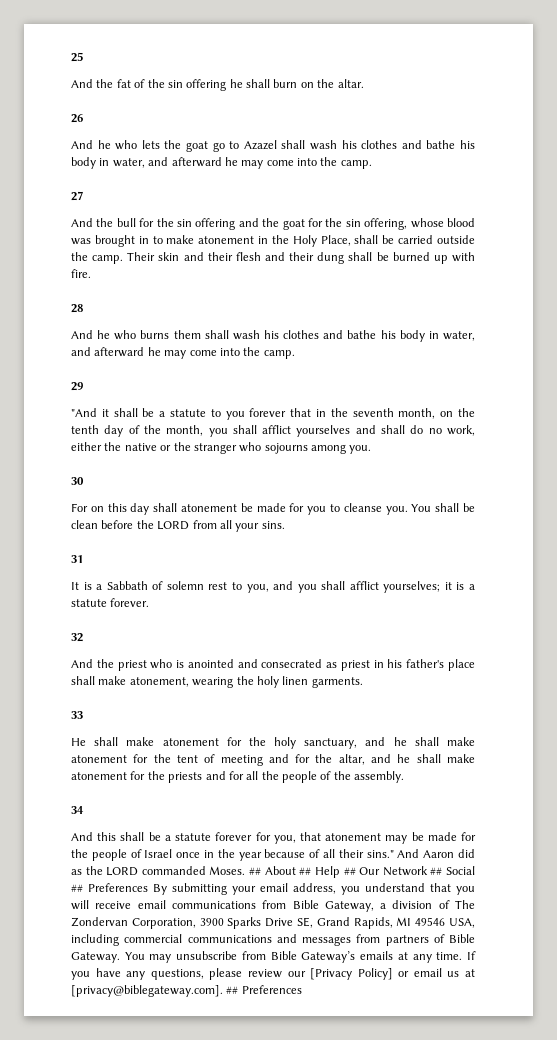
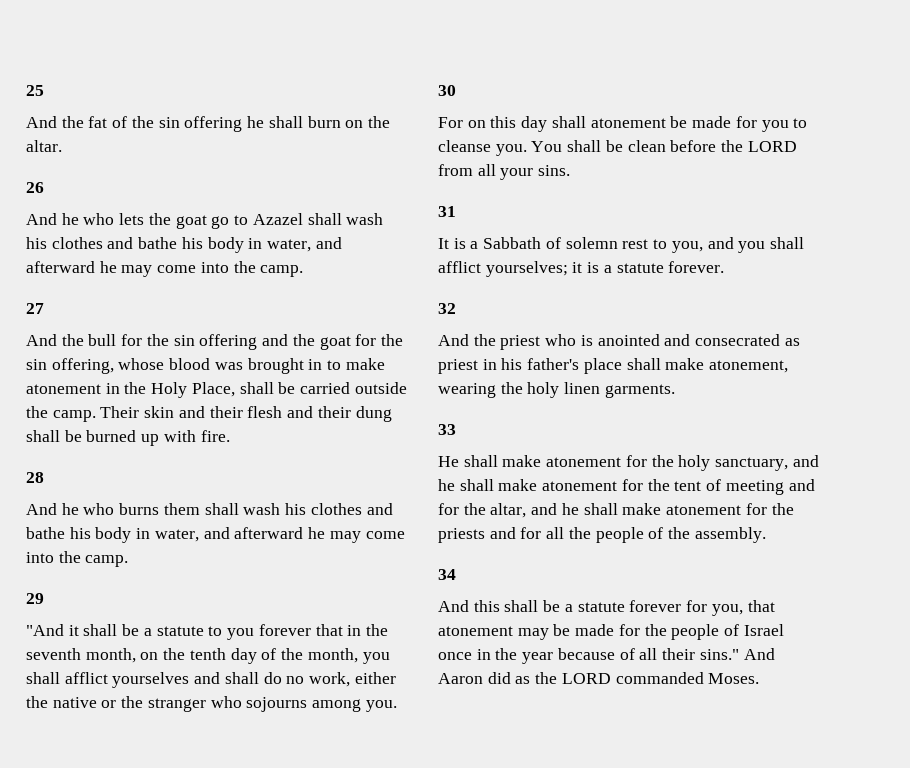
[249,866,476,878] [71,883,475,895] [71,900,476,912] [71,917,476,929] [71,934,475,946] [71,951,477,963] [71,968,475,980] [71,985,302,997] ## About ## Help ## Our Network ## Social ## Preferences By submitting your email address, you understand that you will receive email communications from Bible Gateway, a division of The Zondervan Corporation, 3900 Sparks Drive SE, Grand Rapids, MI 49546 USA, including commercial communications and messages from partners of Bible Gateway. You may unsubscribe from Bible Gateway’s emails at any time. If you have any questions, please review our [Privacy Policy] or email us at [privacy@biblegateway.com]. ## Preferences -> (760, 678) none

